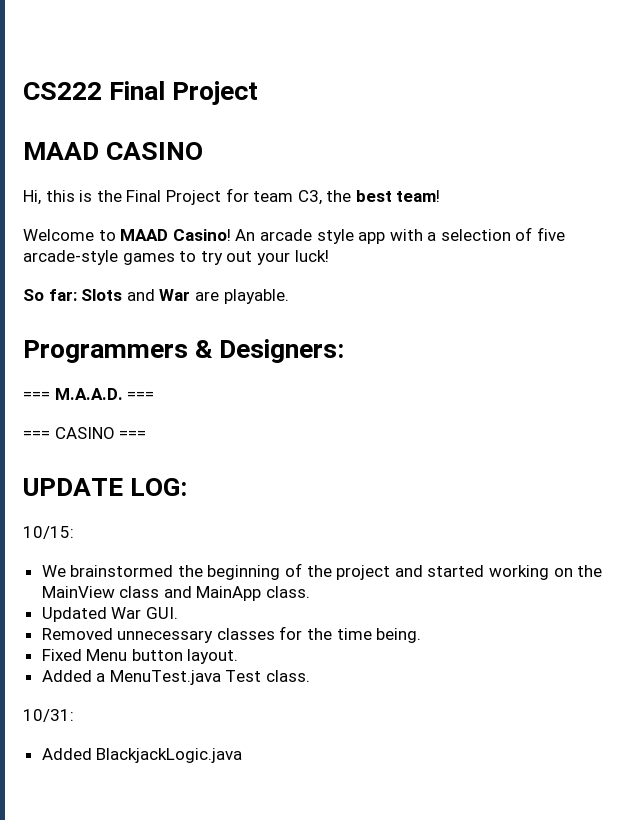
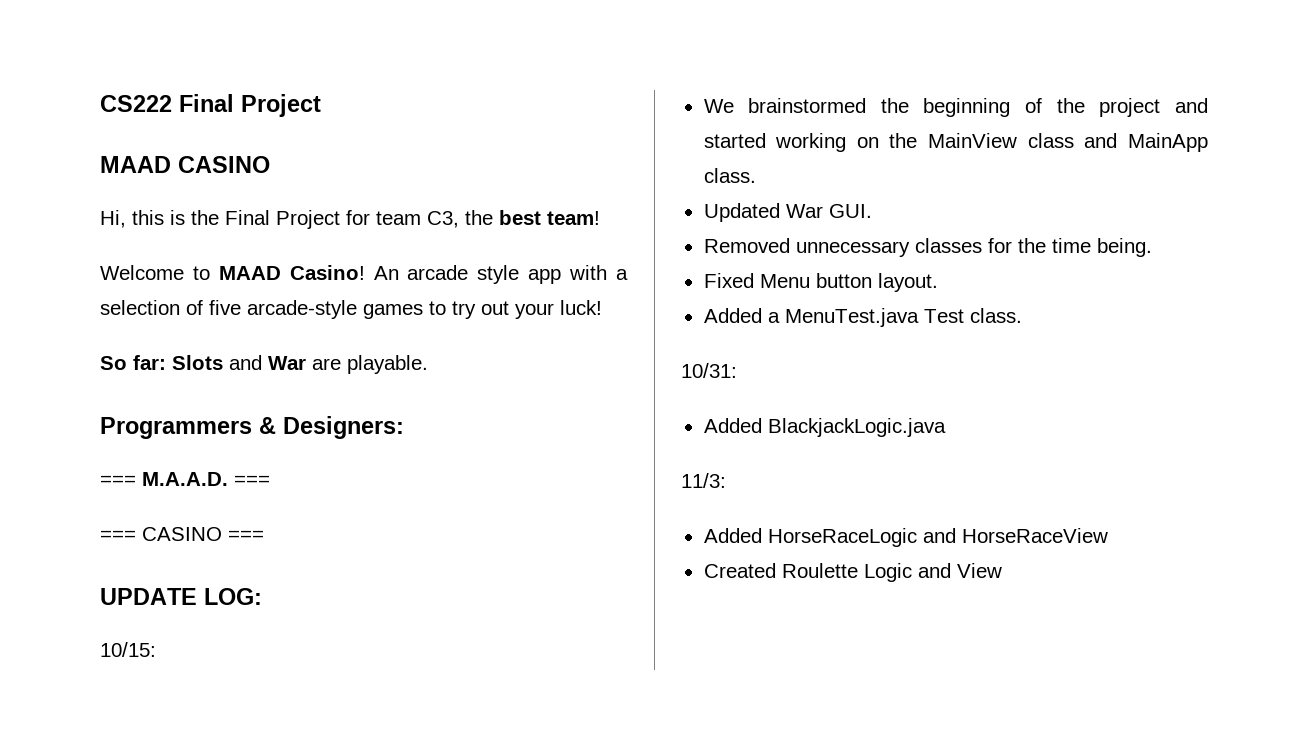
(243, 755) none -> [681,473,726,488] [703,528,1108,547] [703,563,1002,582] // 11/3: // Added HorseRaceLogic and HorseRaceView // Created Roulette Logic and View

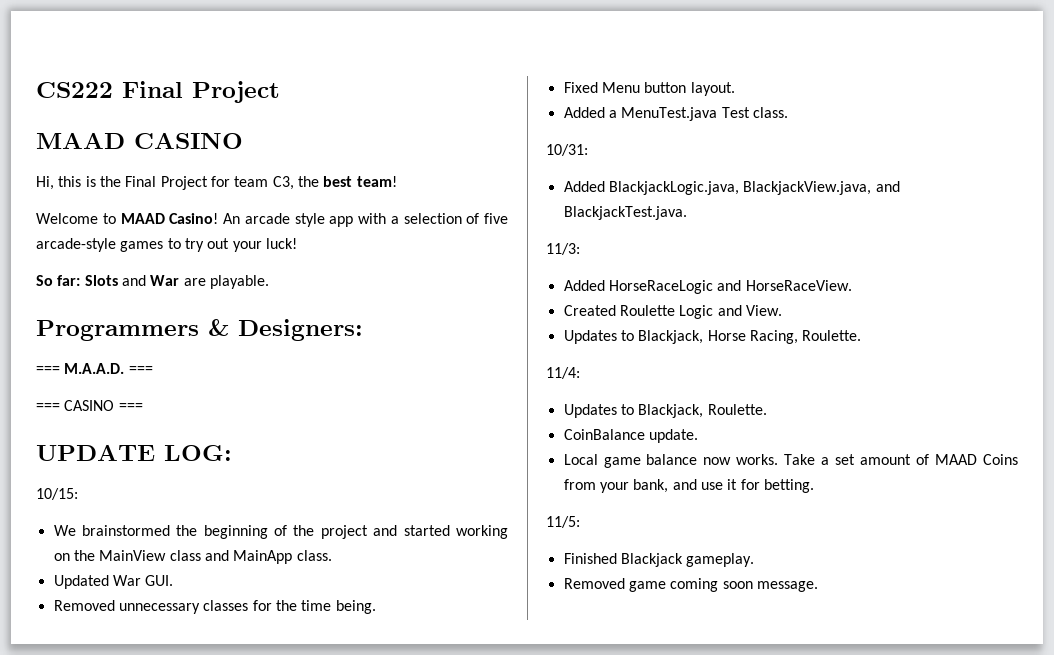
[767,418,946,437] BlackjackLogic.java -> [608,181,900,195] [563,206,687,220] BlackjackLogic.java, BlackjackView.java, and BlackjackTest.java.
[961,528,1108,543] HorseRaceView -> [745,280,852,291] HorseRaceView.
[956,563,1002,578] View -> [745,305,782,316] [563,330,862,344] [546,367,580,379] [563,404,767,418] [563,429,698,443] [563,454,1018,468] [563,479,814,493] [546,516,580,528] [563,553,755,567] [563,578,818,592] View. // Updates to Blackjack, Horse Racing, Roulette. // 11/4: // Updates to Blackjack, Roulette. // CoinBalance update. // Local game balance now works. Take a set amount of MAAD Coins from your bank, and use it for betting. // 11/5: // Finished Blackjack gameplay. // Removed game coming soon message.

